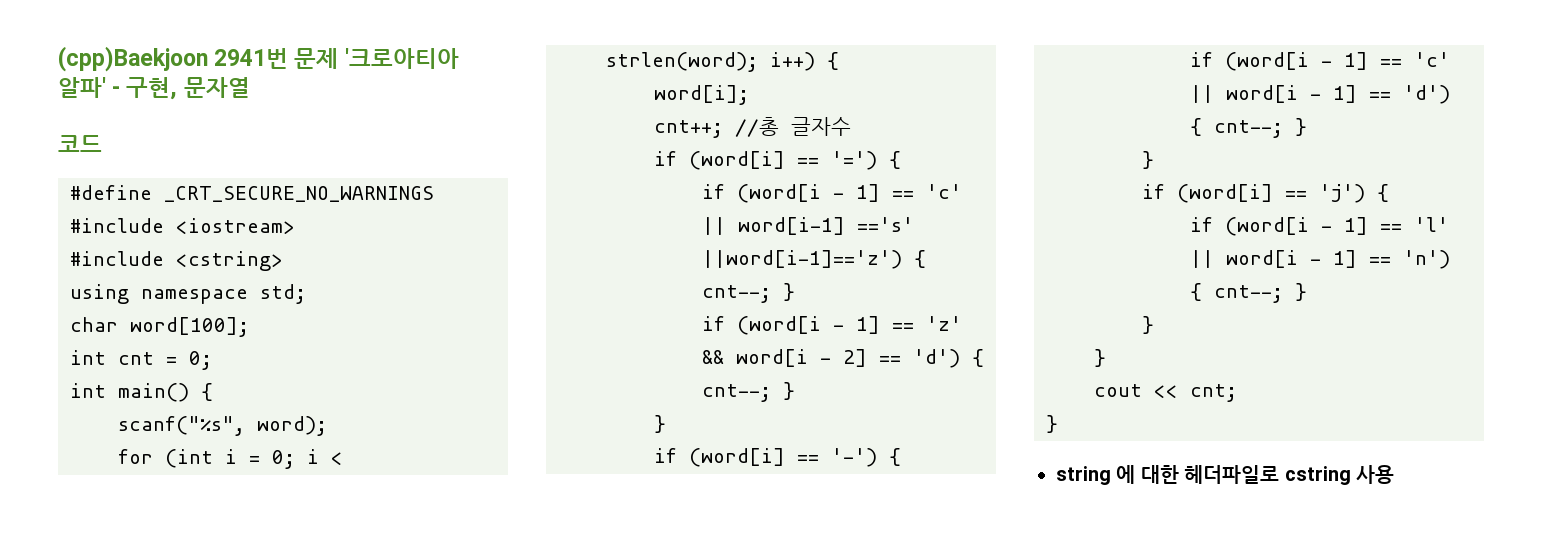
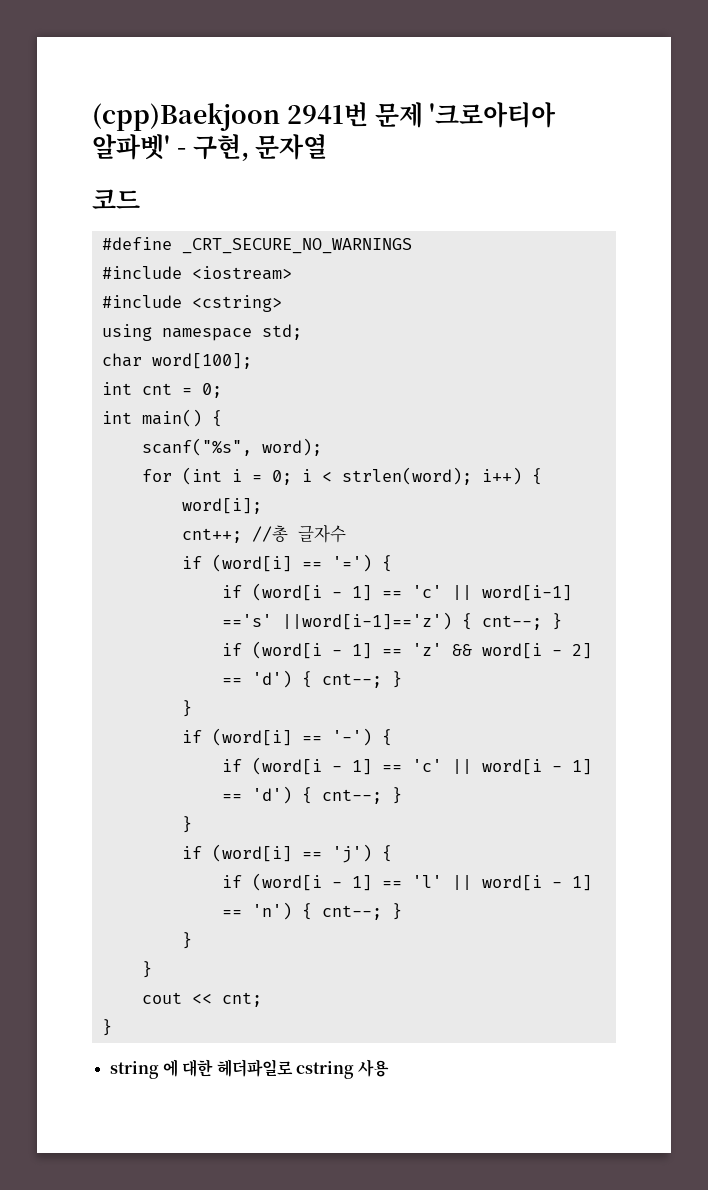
[58,77,106,98] 알파' -> [92,134,170,160] 알파벳'

